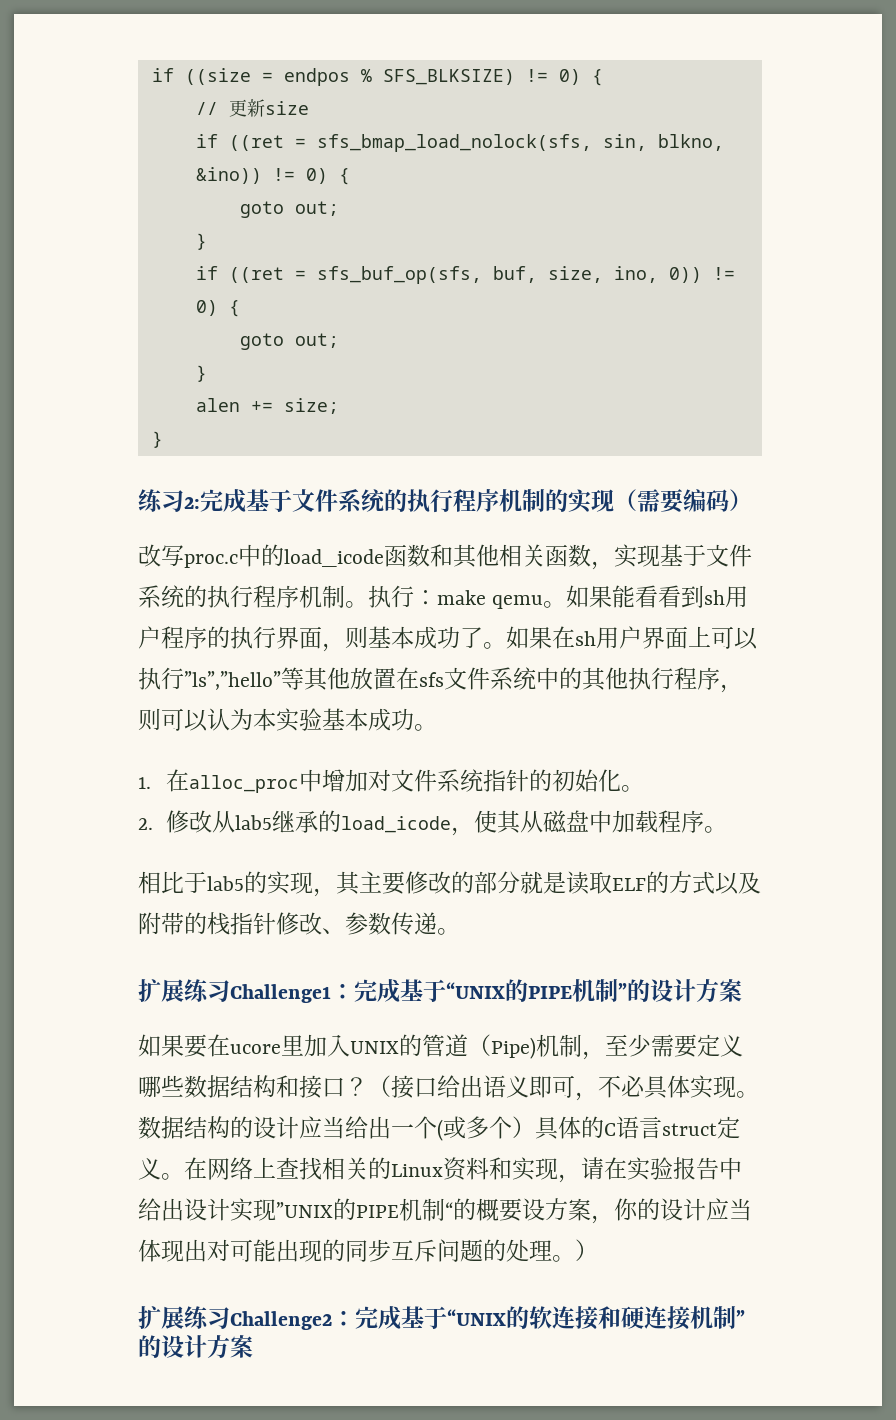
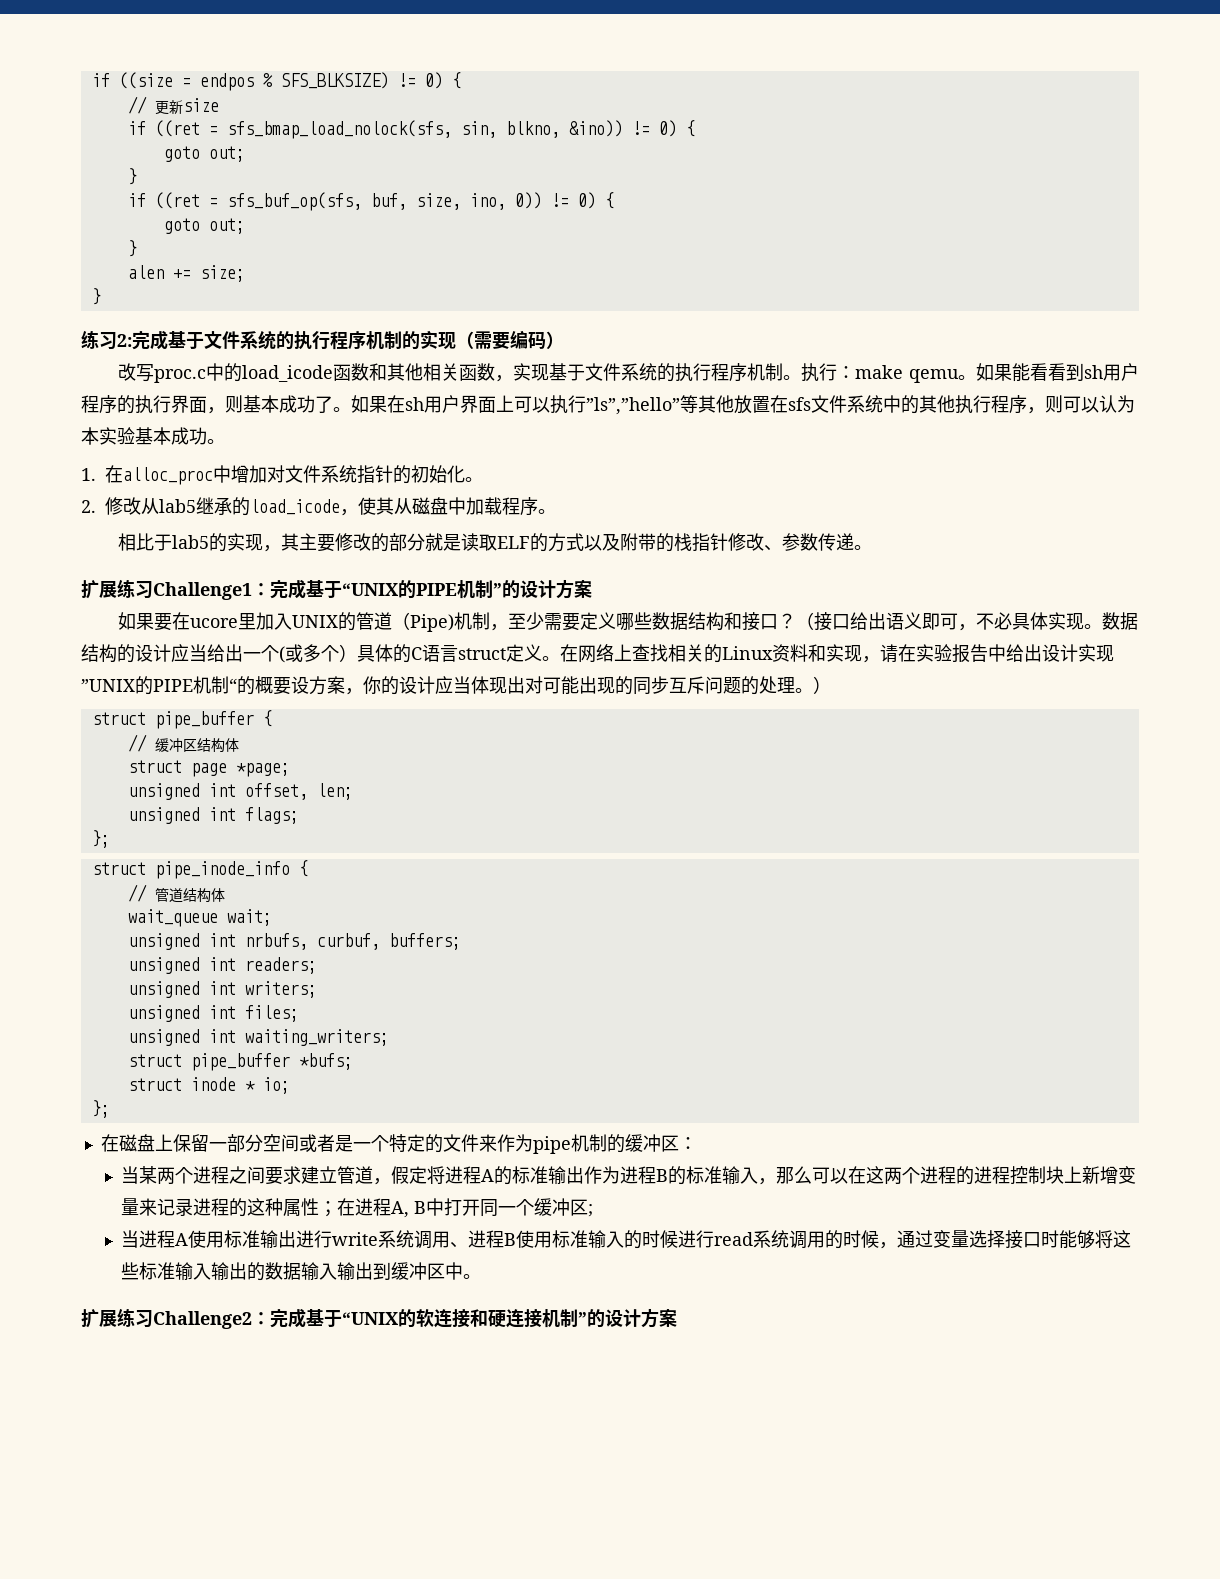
(598, 1250) none -> [91,710,272,729] [127,734,239,753] [127,760,290,777] [127,783,353,800] [127,807,299,824] [91,830,110,848] [91,860,308,879] [127,884,225,903] [127,909,272,927] [127,933,461,950] [127,957,317,974] [127,981,317,998] [127,1005,299,1022] [127,1029,389,1046] [127,1053,353,1071] [127,1077,290,1094] [91,1100,110,1118] [100,1134,697,1154] [121,1166,1137,1185] [121,1198,594,1218] [121,1230,1132,1249] [121,1262,482,1281] // struct pipe_buffer { // // 缓冲区结构体 // struct page *page; // unsigned int offset, len; // unsigned int flags; // }; // struct pipe_inode_info { // // 管道结构体 // wait_queue wait; // unsigned int nrbufs, curbuf, buffers; // unsigned int readers; // unsigned int writers; // unsigned int files; // unsigned int waiting_writers; // struct pipe_buffer *bufs; // struct inode * io; // }; // 在磁盘上保留一部分空间或者是一个特定的文件来作为pipe机制的缓冲区： // 当某两个进程之间要求建立管道，假定将进程A的标准输出作为进程B的标准输入，那么可以在这两个进程的进程控制块上新增变量来记录进程的这种属性；在进程A, B中打开同一个缓冲区; // 当进程A使用标准输出进行write系统调用、进程B使用标准输入的时候进行read系统调用的时候，通过变量选择接口时能够将这些标准输入输出的数据输入输出到缓冲区中。

